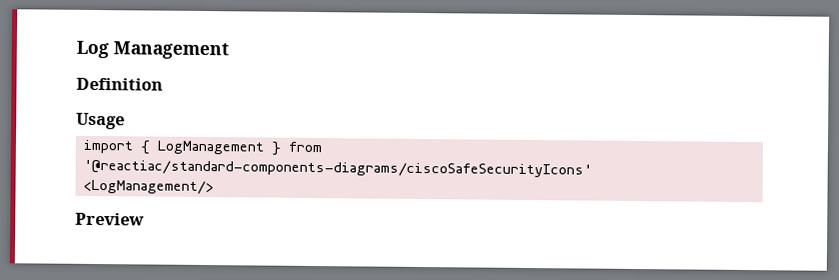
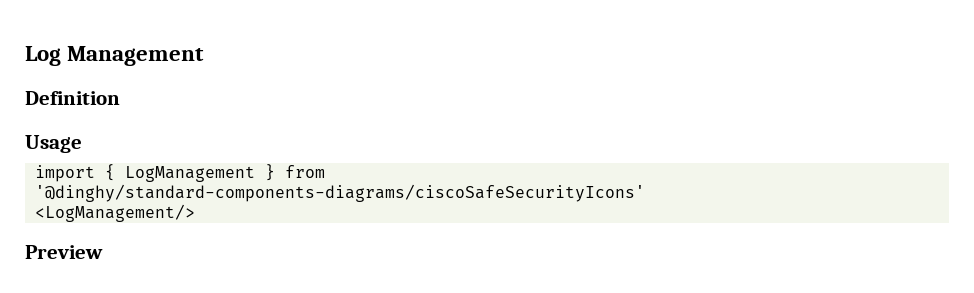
[83,159,593,178] '@reactiac/standard-components-diagrams/ciscoSafeSecurityIcons' -> [35,184,646,202] '@dinghy/standard-components-diagrams/ciscoSafeSecurityIcons'

